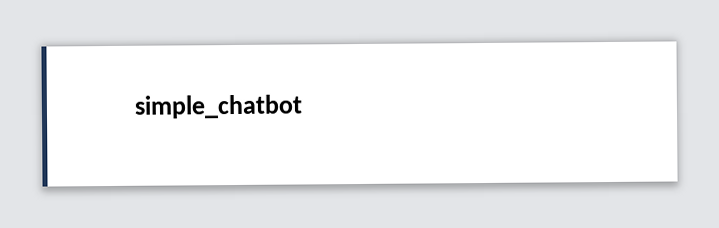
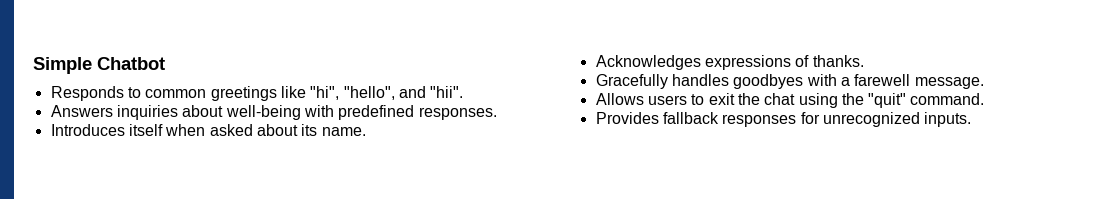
[134,94,303,119] simple_chatbot -> [33,57,165,74] [50,86,464,101] [50,105,497,120] [50,124,366,136] [595,55,864,70] [595,74,984,89] [595,93,985,108] [595,112,972,127] Simple Chatbot // Responds to common greetings like "hi", "hello", and "hii". // Answers inquiries about well-being with predefined responses. // Introduces itself when asked about its name. // Acknowledges expressions of thanks. // Gracefully handles goodbyes with a farewell message. // Allows users to exit the chat using the "quit" command. // Provides fallback responses for unrecognized inputs.

